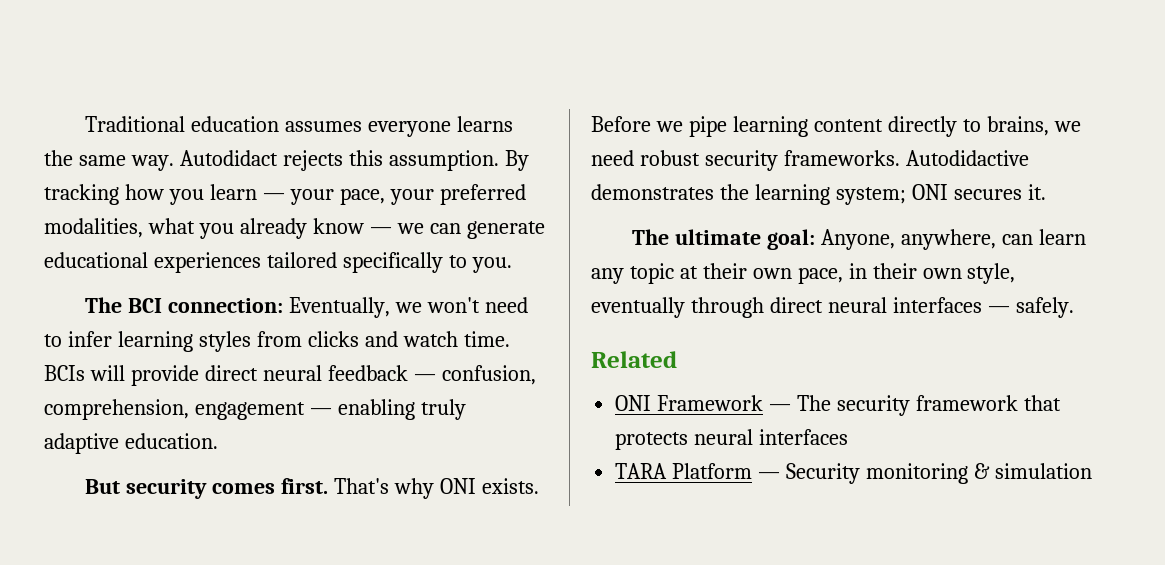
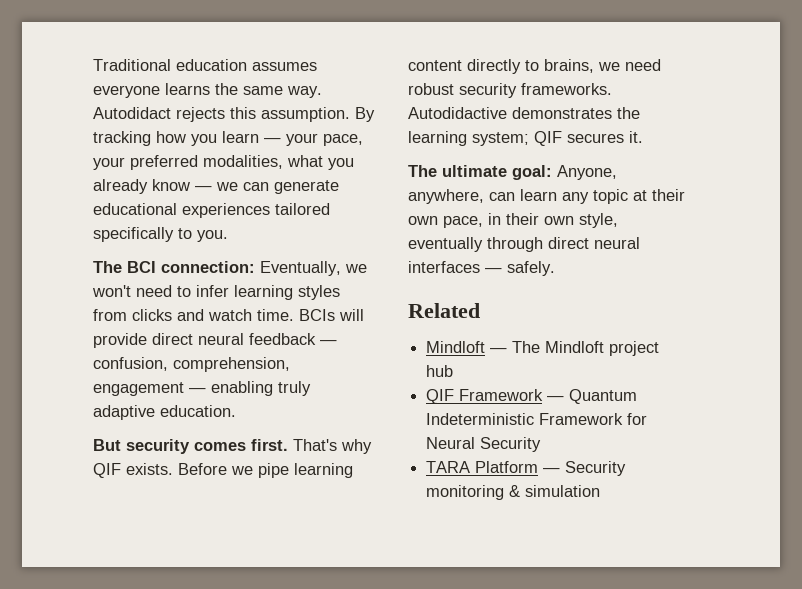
[439,478,476,494] ONI -> [93,463,121,478] QIF
[911,184,948,200] ONI -> [534,131,562,146] QIF
[615,395,1061,416] [615,429,849,450] ONI Framework — The security framework that protects neural interfaces -> [426,341,660,356] [426,365,454,377] [426,389,638,404] [426,413,648,425] [426,437,542,452] Mindloft — The Mindloft project hub // QIF Framework — Quantum Indeterministic Framework for Neural Security

